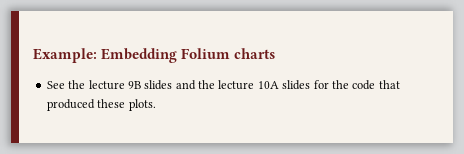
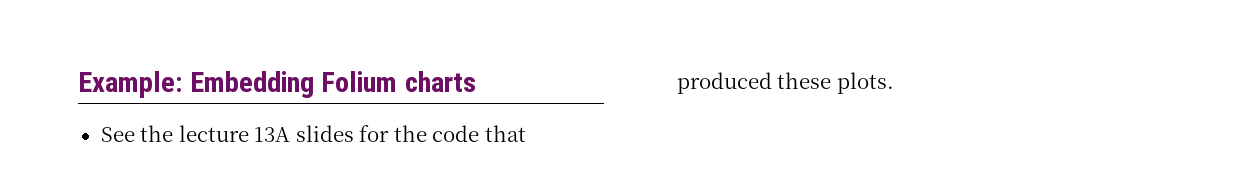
[127,80,279,90] 9B slides and the lecture 10A -> [254,127,291,142] 13A

